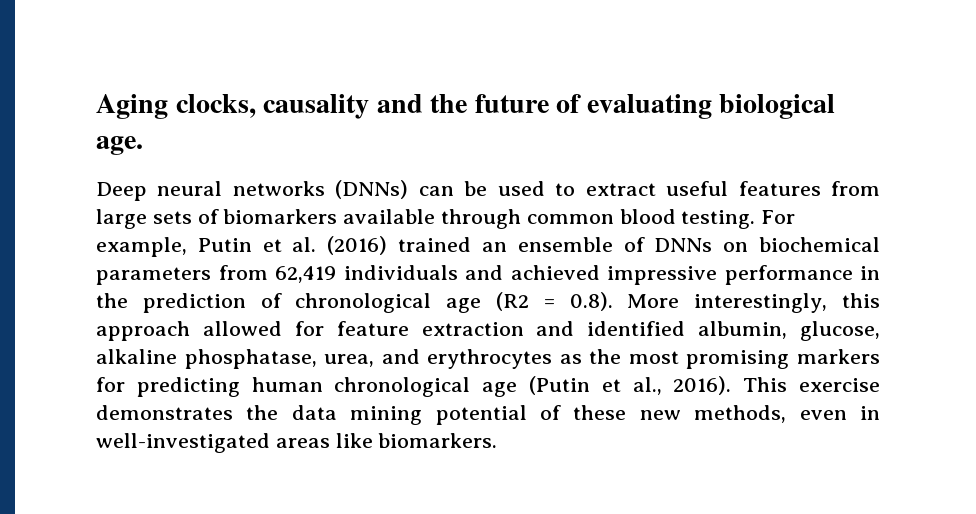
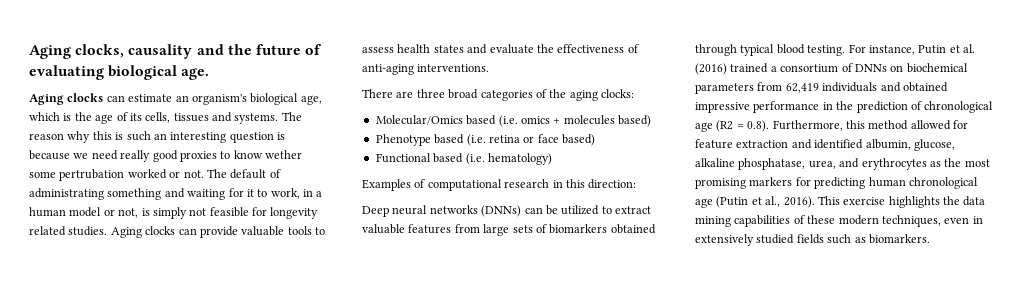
(143, 145) none -> [29,93,322,105] [29,112,302,124] [29,131,285,143] [29,150,302,162] [29,169,281,181] [29,188,323,200] [29,207,319,219] [29,226,325,238] [362,44,639,54] [362,64,490,75] [362,89,634,101] [375,115,651,127] [375,134,595,146] [375,153,552,165] [362,179,637,191] // Aging clocks can estimate an organism's biological age, which is the age of its cells, tissues and systems. The reason why this is such an interesting question is because we need really good proxies to know wether some pertrubation worked or not. The default of administrating something and waiting for it to work, in a human model or not, is simply not feasible for longevity related studies. Aging clocks can provide valuable tools to assess health states and evaluate the effectiveness of anti-aging interventions. // There are three broad categories of the aging clocks: // Molecular/Omics based (i.e. omics + molecules based) // Phenotype based (i.e. retina or face based) // Functional based (i.e. hematology) // Examples of computational research in this direction:
[497,181,545,196] used -> [561,205,600,215] utilized
[666,181,729,196] useful -> [362,224,405,234] valuable
[343,209,614,229] available through common -> [610,224,656,234] [695,44,775,56] obtained through typical
[96,237,187,257] example, -> [868,45,915,55] instance,
[481,237,613,252] an ensemble -> [770,64,839,73] a consortium
[510,265,600,280] achieved -> [902,82,948,92] obtained
[627,293,880,313] [96,321,190,341] More interestingly, this approach -> [772,120,909,131] Furthermore, this method
[96,405,233,420] demonstrates -> [888,196,940,208] highlights
[435,405,527,425] potential -> [734,215,791,227] capabilities
[639,405,880,423] [96,433,373,453] new methods, even in well-investigated areas like -> [838,215,983,227] [695,234,866,246] modern techniques, even in extensively studied fields such as

